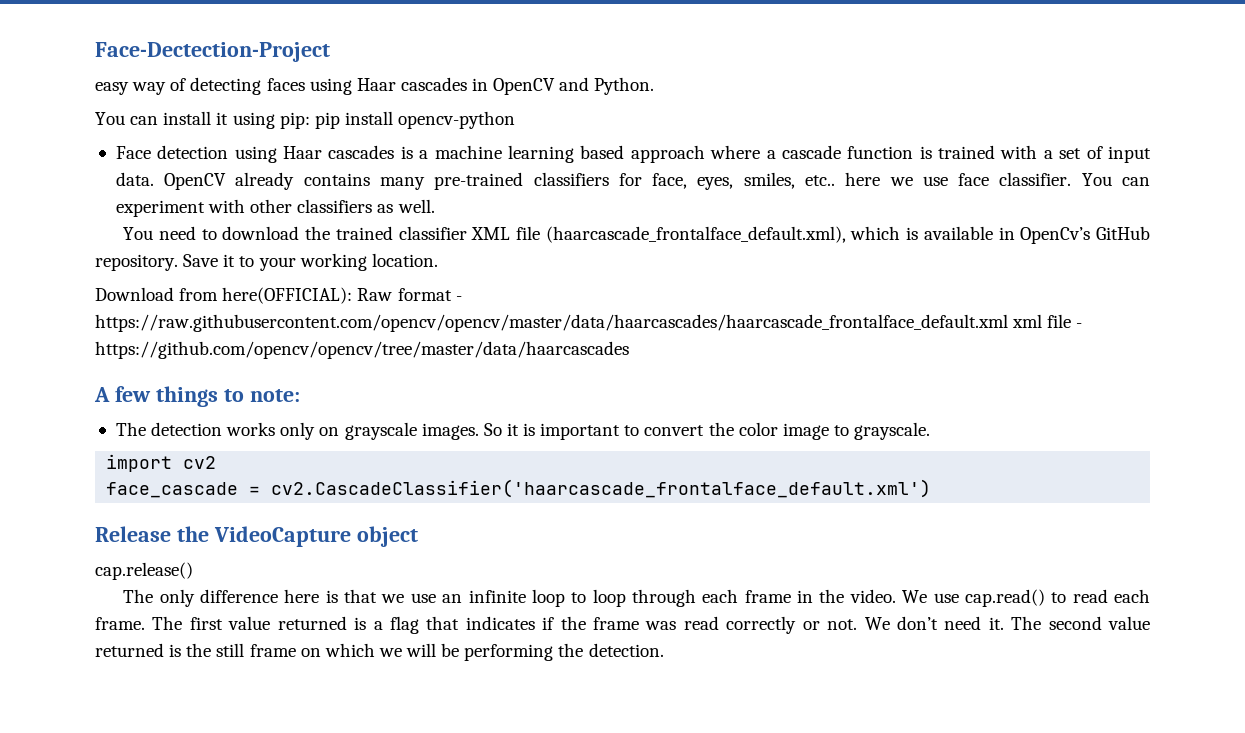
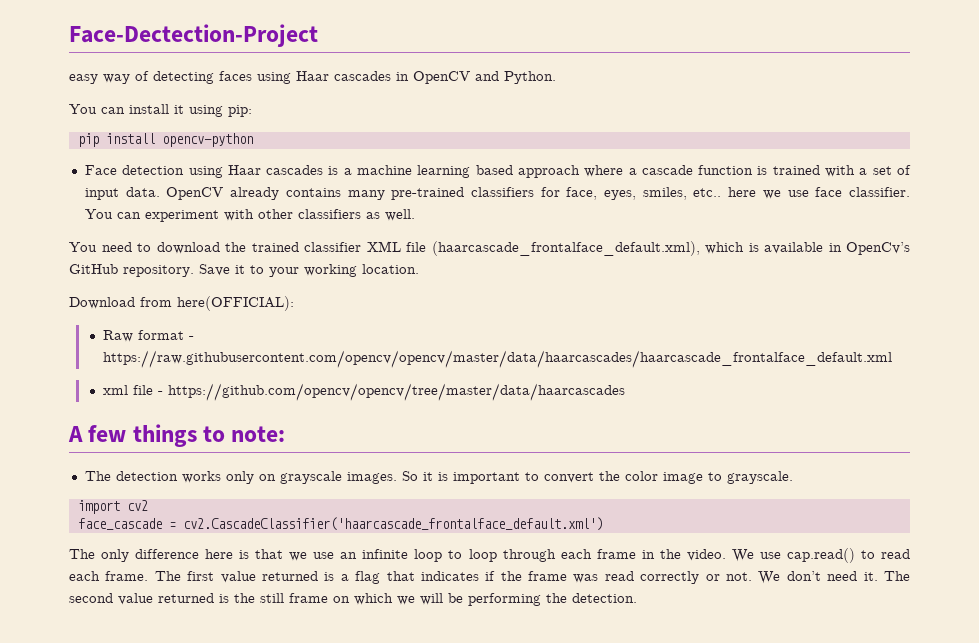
(310, 120) none -> (252, 111) //
(353, 295) none -> (294, 303) //
(1008, 323) none -> (892, 359) //
[95,526,418,547] [95,562,193,580] // Release the VideoCapture object // cap.release() -> (603, 524) none

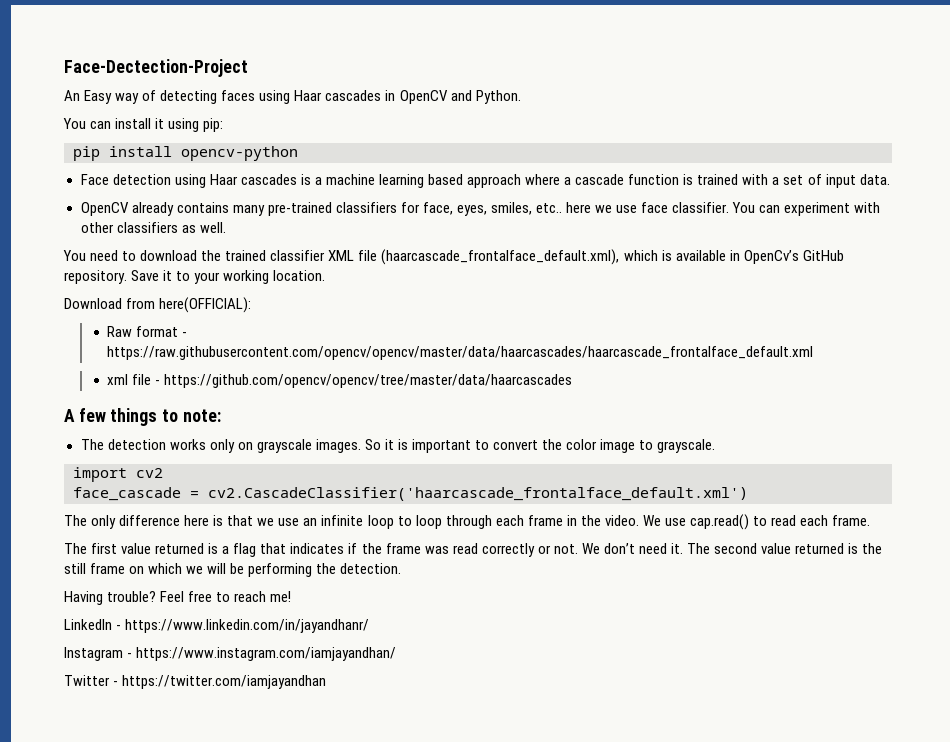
[69,74,98,84] easy -> [64,90,113,104] An Easy
(160, 192) none -> (890, 179) //
(149, 576) none -> (871, 520) //
(637, 598) none -> [64,591,292,605] [64,619,370,633] [64,647,397,661] [64,675,327,689] // Having trouble? Feel free to reach me! // LinkedIn - https://www.linkedin.com/in/jayandhanr/ // Instagram - https://www.instagram.com/iamjayandhan/ // Twitter - https://twitter.com/iamjayandhan

